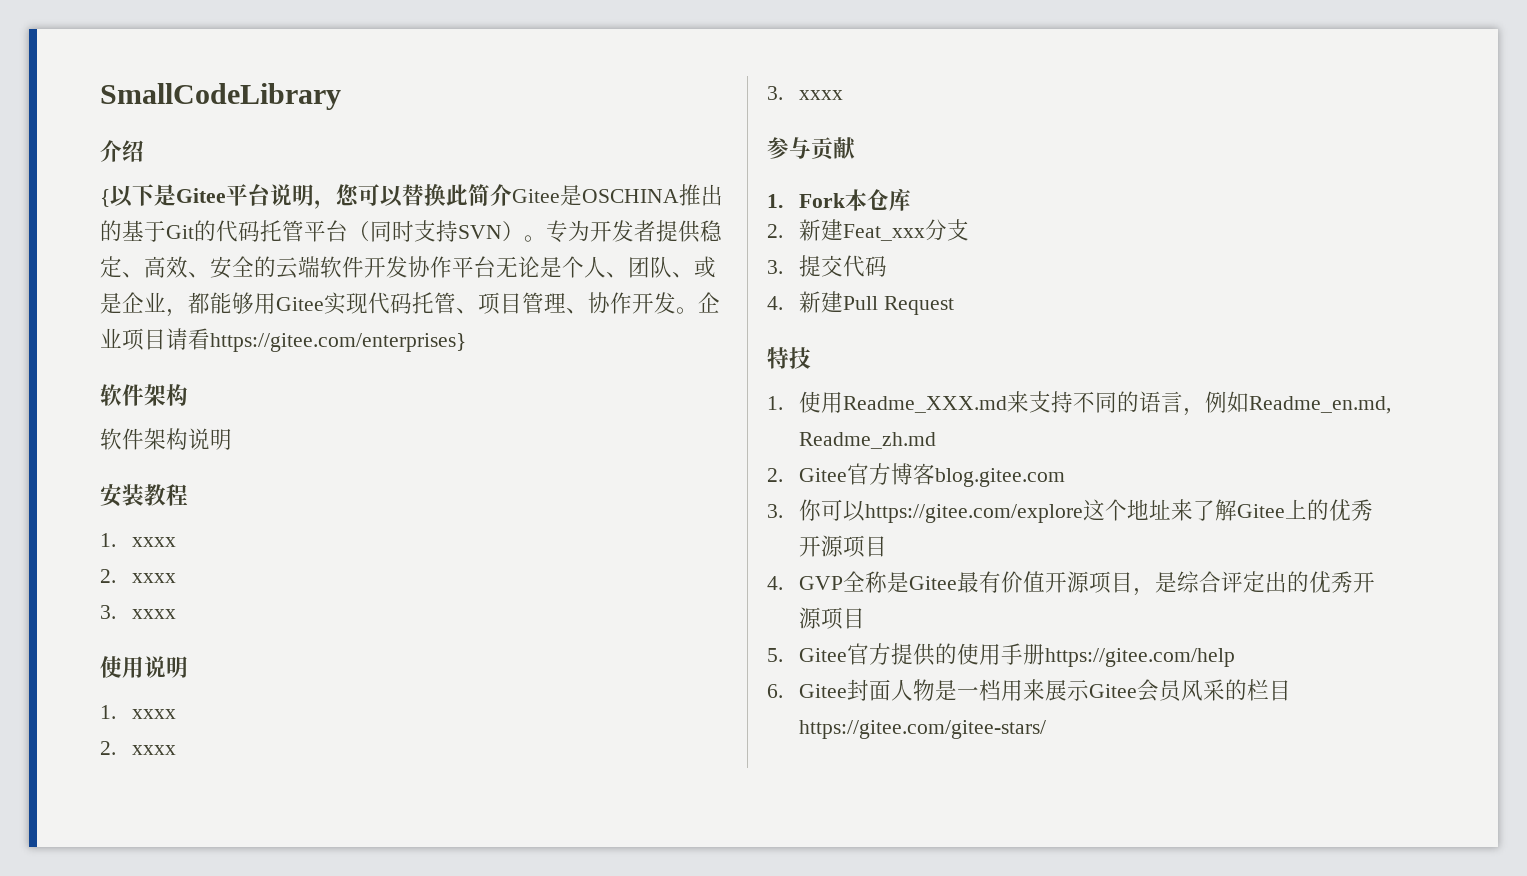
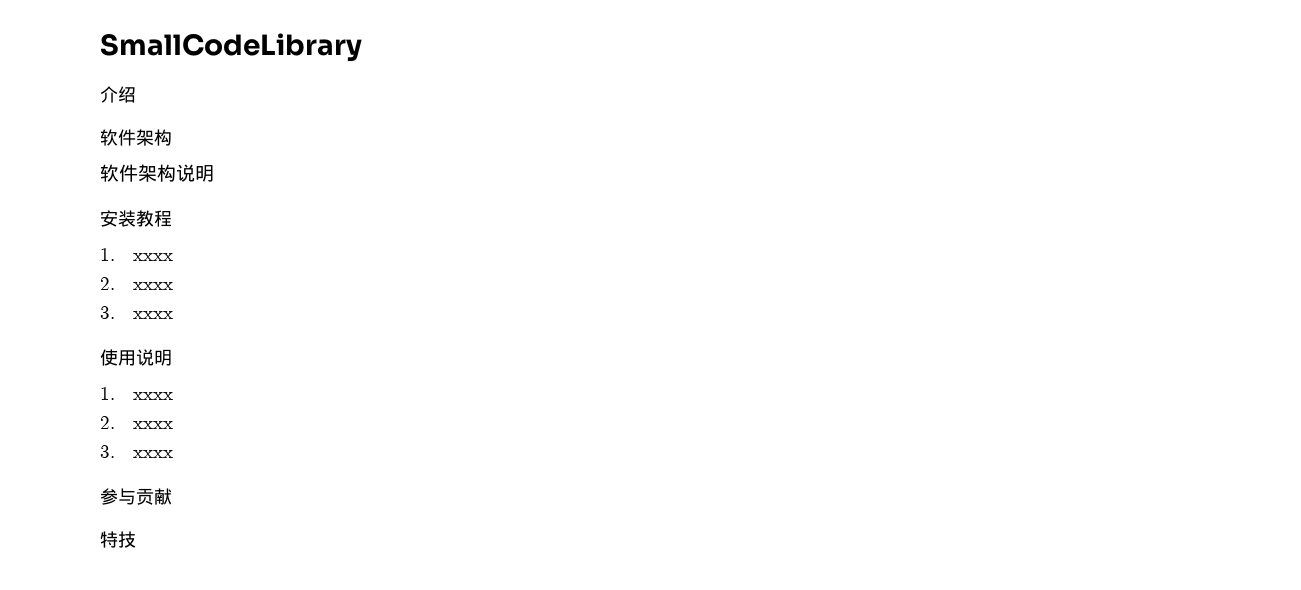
[100,183,723,209] [100,220,722,243] [100,256,716,279] [100,292,720,317] [100,328,466,352] // {以下是Gitee平台说明，您可以替换此简介Gitee是OSCHINA推出的基于Git的代码托管平台（同时支持SVN）。专为开发者提供稳定、高效、安全的云端软件开发协作平台无论是个人、团队、或是企业，都能够用Gitee实现代码托管、项目管理、协作开发。企业项目请看https://gitee.com/enterprises} -> (136, 94) none
[767,188,912,211] [767,219,970,241] [767,255,888,277] [767,291,954,315] [767,347,811,369] [767,391,1392,416] [799,432,937,449] [767,463,1066,487] [767,499,1374,523] [799,535,888,558] [767,571,1376,596] [799,607,866,630] [767,643,1236,667] [767,679,1292,702] [799,720,1047,739] 1. Fork本仓库 // 2.新建Feat_xxx分支 // 3.提交代码 // 4.新建Pull Request // 特技 // 1.使用Readme_XXX.md来支持不同的语言，例如Readme_en.md, Readme_zh.md // 2. Gitee官方博客blog.gitee.com // 3.你可以https://gitee.com/explore这个地址来了解Gitee上的优秀开源项目 // 4. GVP全称是Gitee最有价值开源项目，是综合评定出的优秀开源项目 // 5. Gitee官方提供的使用手册https://gitee.com/help // 6. Gitee封面人物是一档用来展示Gitee会员风采的栏目https://gitee.com/gitee-stars/ -> [100,531,136,548] 特技

